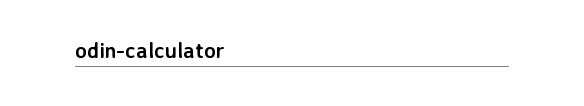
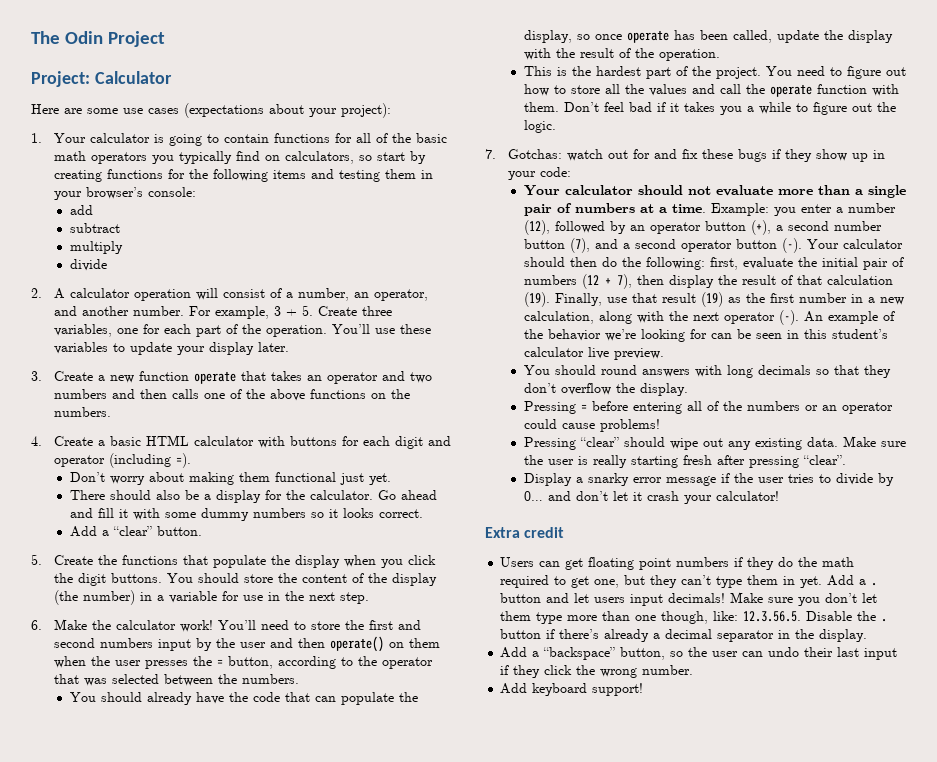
[75,42,225,58] odin-calculator -> [31,31,165,47] [31,71,172,87] [31,103,391,118] [31,133,448,146] [54,151,427,164] [54,169,434,182] [54,187,197,200] [69,205,93,215] [69,223,120,233] [69,241,123,254] [69,259,107,271] [31,288,429,301] [54,305,393,319] [54,324,432,337] [54,342,290,355] [31,371,433,384] [54,389,411,401] [54,407,112,417] [31,435,452,449] [54,453,192,468] [69,472,391,485] [69,490,437,503] [69,508,423,521] [69,526,202,537] [31,554,437,568] [54,573,438,586] [54,590,370,605] [31,619,422,632] [54,636,441,652] [54,656,434,669] [54,674,300,686] [69,692,418,705] [523,30,893,43] [523,48,720,61] [523,66,906,79] [523,84,899,97] [523,102,896,115] [523,120,556,133] [485,149,886,162] [508,167,572,180] [523,185,906,198] [523,203,896,216] [523,220,882,235] [523,238,903,253] [523,257,904,270] [523,274,893,289] [523,292,904,307] [523,310,895,325] [523,329,888,342] [523,347,664,360] [523,365,891,378] [523,383,688,396] [523,401,893,414] [523,419,660,432] [523,436,906,450] [523,455,846,468] [523,473,894,486] [523,491,779,504] [485,527,565,538] [500,557,855,570] [500,575,878,588] [500,592,878,606] [500,611,888,624] [500,629,868,642] [500,647,898,660] [500,665,694,678] [500,683,644,696] The Odin Project // Project: Calculator // Here are some use cases (expectations about your project): // 1. Your calculator is going to contain functions for all of the basic math operators you typically find on calculators, so start by creating functions for the following items and testing them in your browser’s console: // add // subtract // multiply // divide // 2. A calculator operation will consist of a number, an operator, and another number. For example, 3 + 5. Create three variables, one for each part of the operation. You’ll use these variables to update your display later. // 3. Create a new function operate that takes an operator and two numbers and then calls one of the above functions on the numbers. // 4. Create a basic HTML calculator with buttons for each digit and operator (including =). // Don’t worry about making them functional just yet. // There should also be a display for the calculator. Go ahead and fill it with some dummy numbers so it looks correct. // Add a “clear” button. // 5. Create the functions that populate the display when you click the digit buttons. You should store the content of the display (the number) in a variable for use in the next step. // 6. Make the calculator work! You’ll need to store the first and second numbers input by the user and then operate() on them when the user presses the = button, according to the operator that was selected between the numbers. // You should already have the code that can populate the display, so once operate has been called, update the display with the result of the operation. // This is the hardest part of the project. You need to figure out how to store all the values and call the operate function with them. Don’t feel bad if it takes you a while to figure out the logic. // 7. Gotchas: watch out for and fix these bugs if they show up in your code: // Your calculator should not evaluate more than a single pair of numbers at a time. Example: you enter a number (12), followed by an operator button (+), a second number button (7), and a second operator button (-). Your calculator should then do the following: first, evaluate the initial pair of numbers (12 + 7), then display the result of that calculation (19). Finally, use that result (19) as the first number in a new calculation, along with the next operator (-). An example of the behavior we’re looking for can be seen in this student’s calculator live preview. // You should round answers with long decimals so that they don’t overflow the display. // Pressing = before entering all of the numbers or an operator could cause problems! // Pressing “clear” should wipe out any existing data. Make sure the user is really starting fresh after pressing “clear”. // Display a snarky error message if the user tries to divide by 0… and don’t let it crash your calculator! // Extra credit // Users can get floating point numbers if they do the math required to get one, but they can’t type them in yet. Add a . button and let users input decimals! Make sure you don’t let them type more than one though, like: 12.3.56.5. Disable the . button if there’s already a decimal separator in the display. // Add a “backspace” button, so the user can undo their last input if they click the wrong number. // Add keyboard support!

